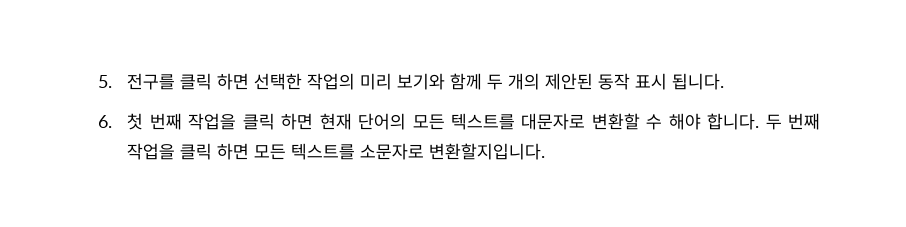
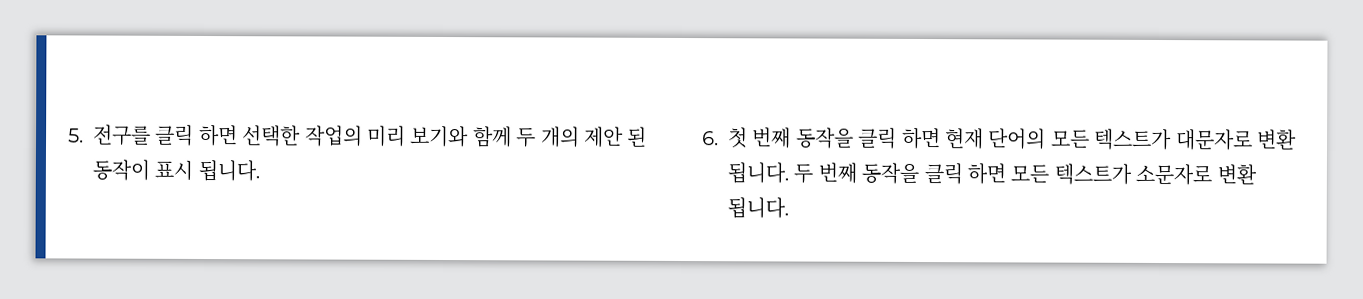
[545,73,631,90] 제안된 동작 -> [583,126,648,148] [92,159,150,181] 제안 된 동작이
[188,113,237,130] 작업을 -> [795,127,854,149] 동작을
[450,113,760,130] 텍스트를 대문자로 변환할 수 해야 합니다. -> [1094,128,1297,151] [727,162,789,184] 텍스트가 대문자로 변환 됩니다.
[127,143,176,160] 작업을 -> [861,162,920,184] 동작을
[291,143,546,160] 텍스트를 소문자로 변환할지입니다. -> [1053,163,1257,186] [727,197,789,219] 텍스트가 소문자로 변환 됩니다.

